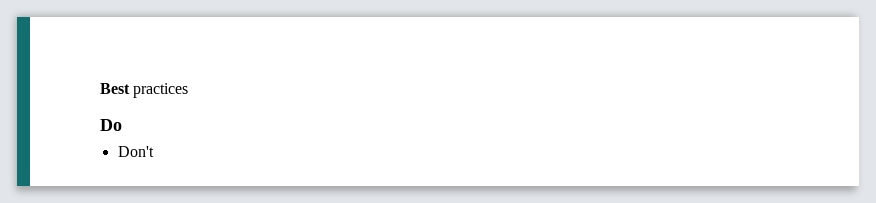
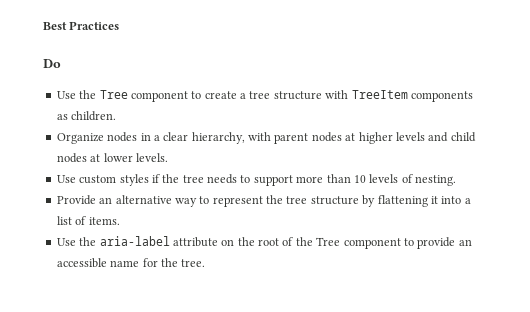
[133,83,189,98] practices -> [69,21,120,30] Practices
[117,146,154,157] Don't -> [56,90,473,102] [56,111,117,121] [56,132,476,144] [56,153,168,163] [56,174,456,186] [56,195,471,207] [56,216,120,225] [56,236,472,249] [56,258,206,268] Use the Tree component to create a tree structure with TreeItem components as children. // Organize nodes in a clear hierarchy, with parent nodes at higher levels and child nodes at lower levels. // Use custom styles if the tree needs to support more than 10 levels of nesting. // Provide an alternative way to represent the tree structure by flattening it into a list of items. // Use the aria-label attribute on the root of the Tree component to provide an accessible name for the tree.

